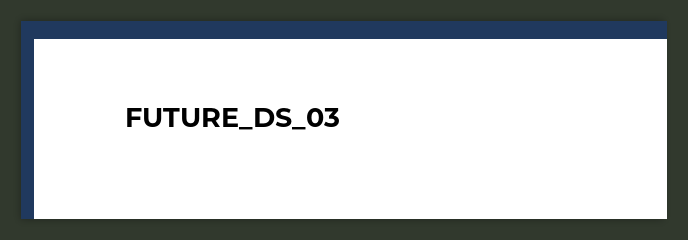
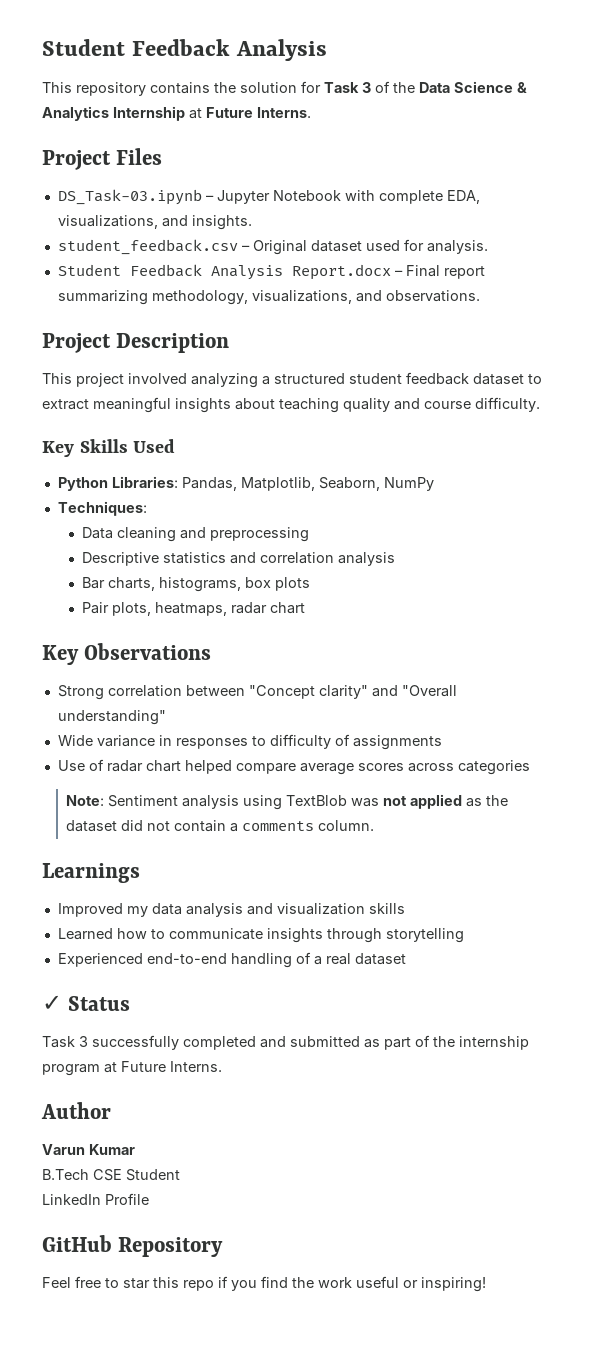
[125,108,340,130] FUTURE_DS_03 -> [42,39,328,61] [42,81,527,96] [42,106,311,121] [42,148,163,170] [57,189,480,205] [57,215,252,230] [57,239,488,255] [57,264,485,280] [57,290,480,305] [42,333,230,353] [42,372,542,388] [42,397,540,413] [42,439,176,457] [57,476,434,491] [57,501,147,516] [81,527,309,542] [81,552,395,566] [81,577,310,592] [81,602,305,616] [42,643,212,665] [57,685,457,700] [57,710,166,725] [57,734,442,750] [57,759,530,775] [65,794,508,810] [65,820,374,832] [42,863,140,883] [57,903,405,917] [57,928,464,943] [57,952,406,968] [42,995,131,1011] [42,1035,529,1050] [42,1061,222,1076] [41,1102,111,1119] [42,1144,135,1155] [42,1169,180,1181] [42,1193,149,1205] [42,1235,224,1257] [42,1276,486,1292] Student Feedback Analysis // This repository contains the solution for Task 3 of the Data Science & Analytics Internship at Future Interns. // Project Files // DS_Task-03.ipynb – Jupyter Notebook with complete EDA, visualizations, and insights. // student_feedback.csv – Original dataset used for analysis. // Student Feedback Analysis Report.docx – Final report summarizing methodology, visualizations, and observations. // Project Description // This project involved analyzing a structured student feedback dataset to extract meaningful insights about teaching quality and course difficulty. // Key Skills Used // Python Libraries: Pandas, Matplotlib, Seaborn, NumPy // Techniques: // Data cleaning and preprocessing // Descriptive statistics and correlation analysis // Bar charts, histograms, box plots // Pair plots, heatmaps, radar chart // Key Observations // Strong correlation between "Concept clarity" and "Overall understanding" // Wide variance in responses to difficulty of assignments // Use of radar chart helped compare average scores across categories // Note: Sentiment analysis using TextBlob was not applied as the dataset did not contain a comments column. // Learnings // Improved my data analysis and visualization skills // Learned how to communicate insights through storytelling // Experienced end-to-end handling of a real dataset // ✓ Status // Task 3 successfully completed and submitted as part of the internship program at Future Interns. // Author // Varun Kumar // B.Tech CSE Student // LinkedIn Profile // GitHub Repository // Feel free to star this repo if you find the work useful or inspiring!

